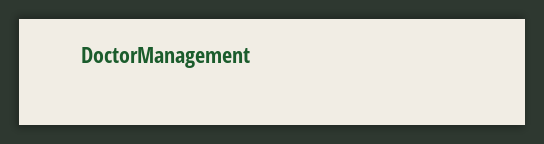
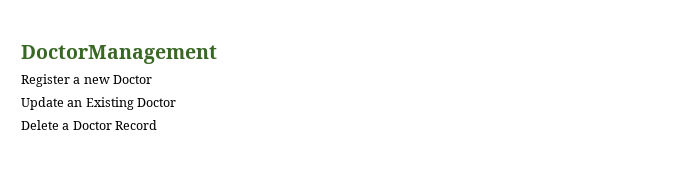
(250, 57) none -> [21,74,153,87] [21,97,177,110] [21,120,158,130] // Register a new Doctor // Update an Existing Doctor // Delete a Doctor Record

